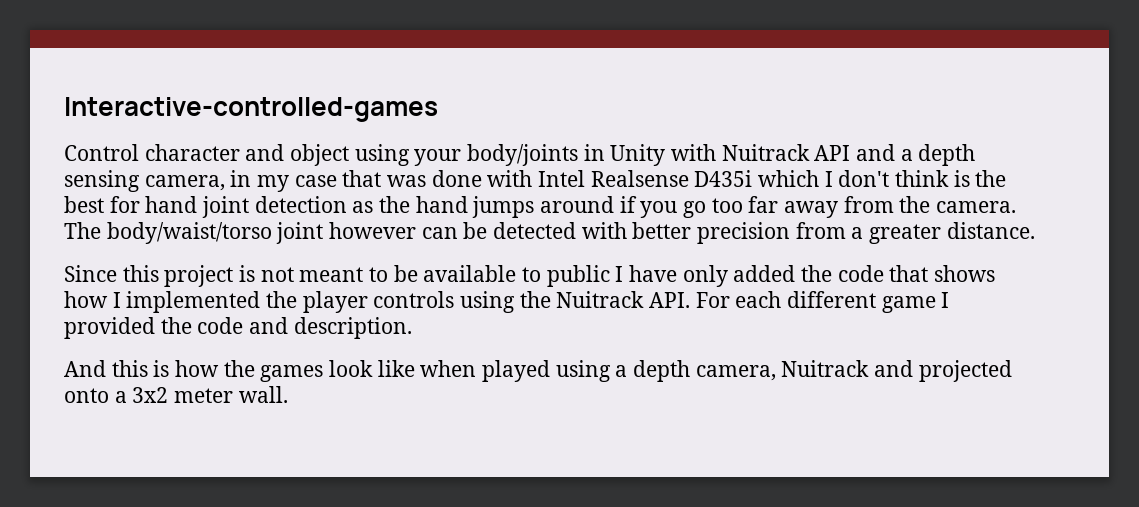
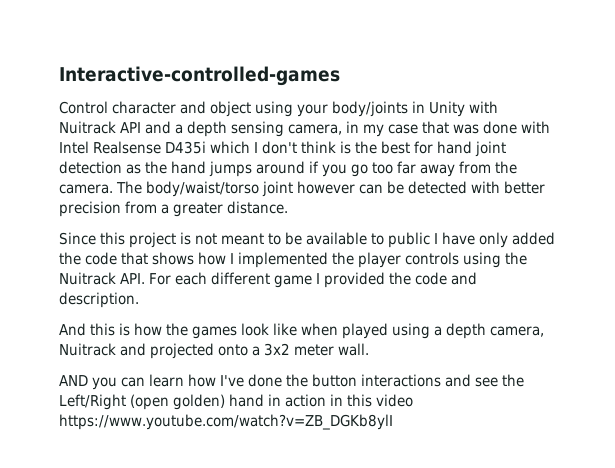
(288, 394) none -> [59,374,524,390] [59,394,413,410] [59,414,393,430] // AND you can learn how I've done the button interactions and see the Left/Right (open golden) hand in action in this video https://www.youtube.com/watch?v=ZB_DGKb8ylI

